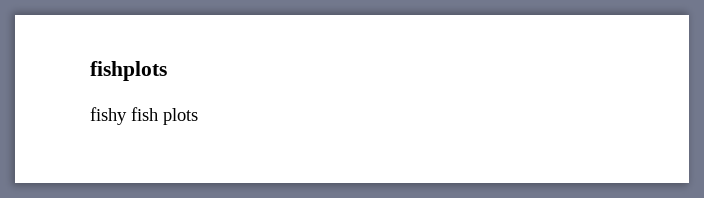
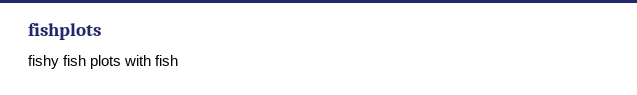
(198, 116) none -> [124,55,179,66] with fish

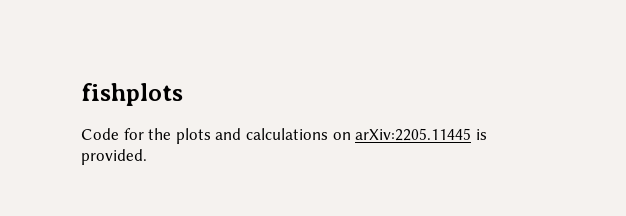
[28,55,179,69] fishy fish plots with fish -> [81,128,487,144] [81,149,147,165] Code for the plots and calculations on arXiv:2205.11445 is provided.

